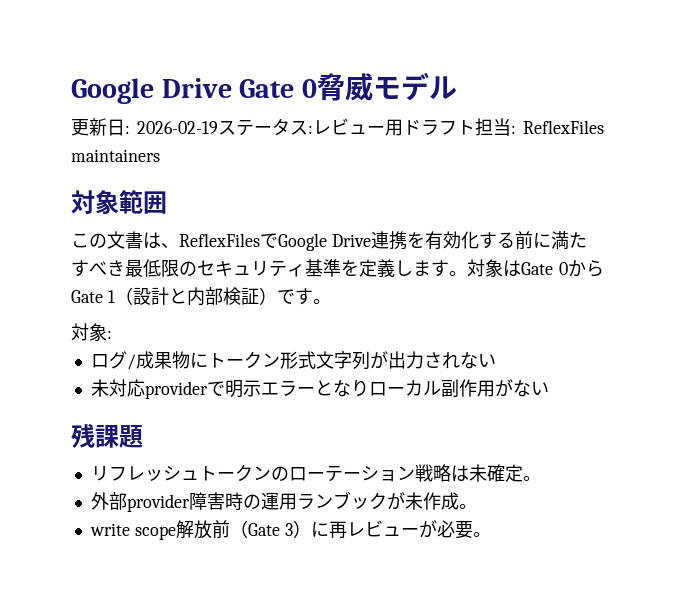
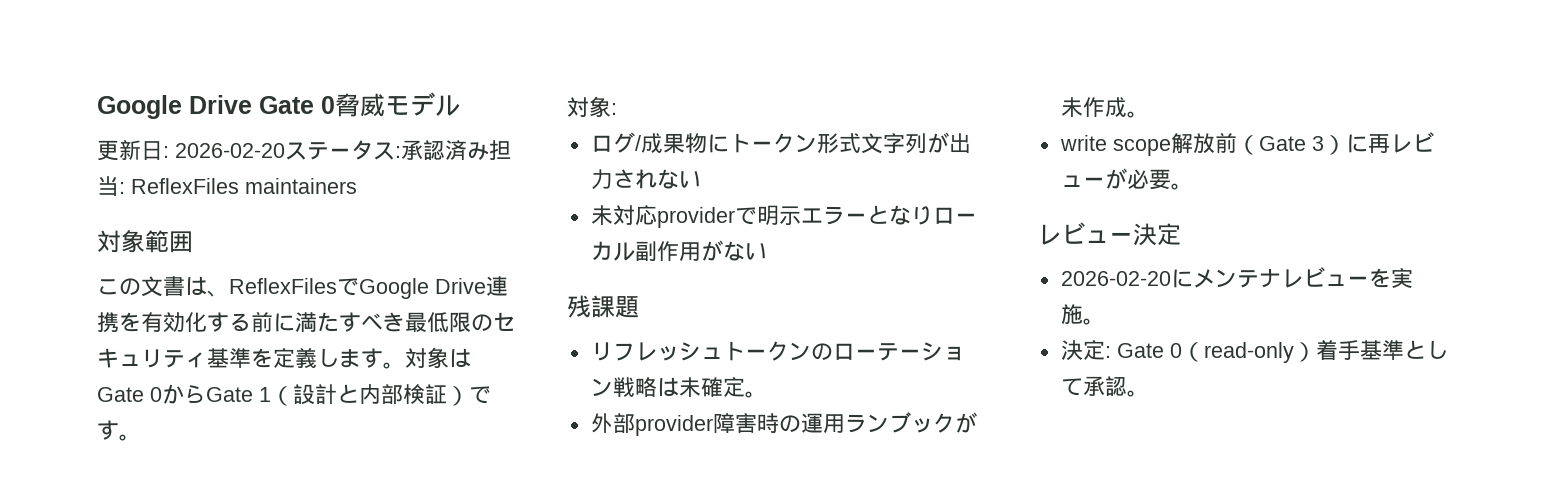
[137,121,218,134] 2026-02-19 -> [175,143,285,158] 2026-02-20
[313,118,475,136] レビュー用ドラフト -> [401,140,489,160] 承認済み
(491, 534) none -> [1037,222,1181,246] [1060,267,1413,288] [1060,304,1105,325] [1060,340,1448,363] [1060,376,1149,397] // レビュー決定 // 2026-02-20にメンテナレビューを実施。 // 決定: Gate 0（read-only）着手基準として承認。

